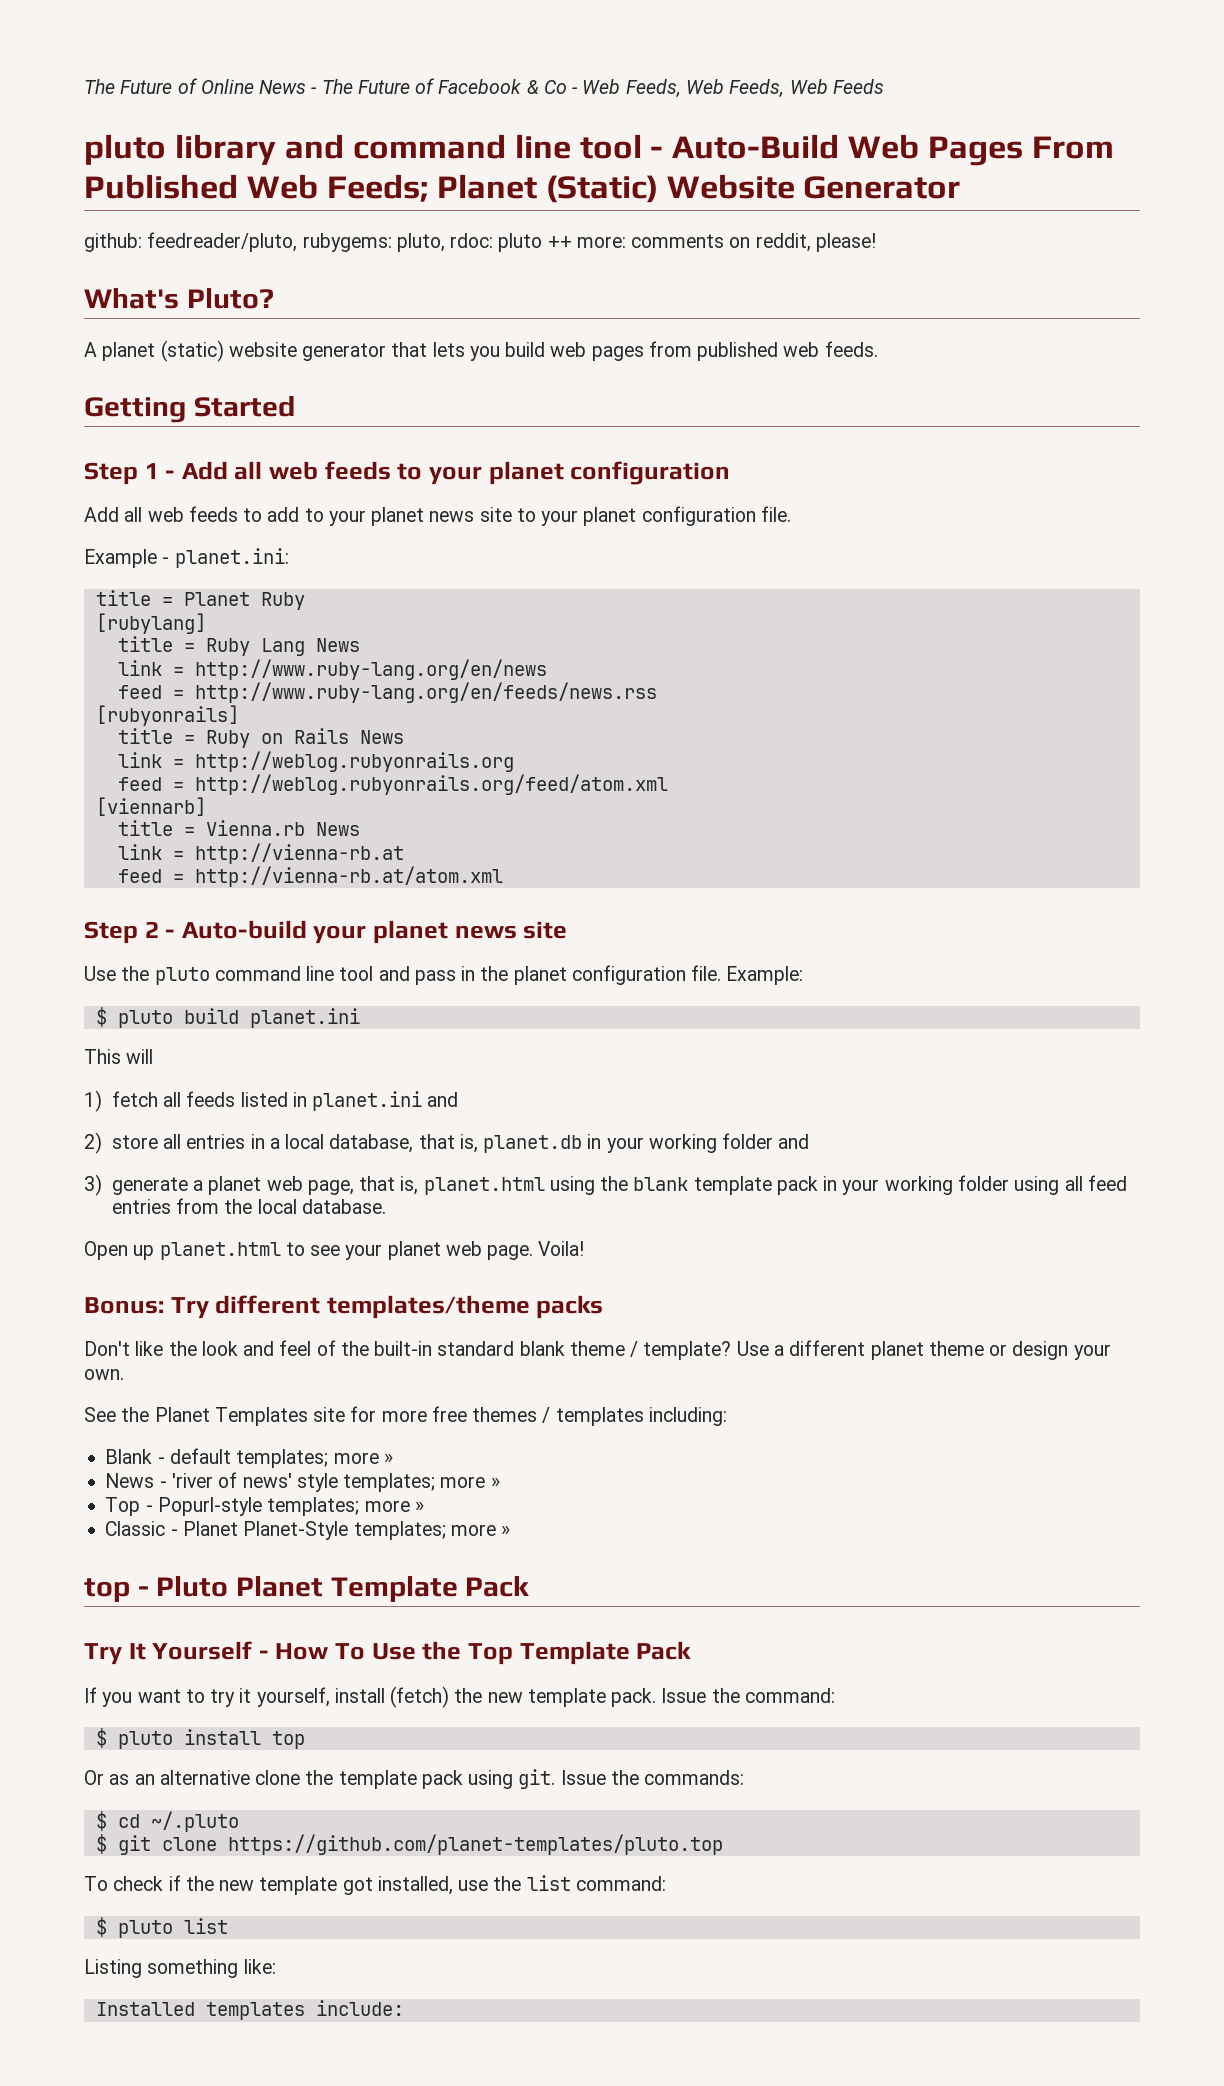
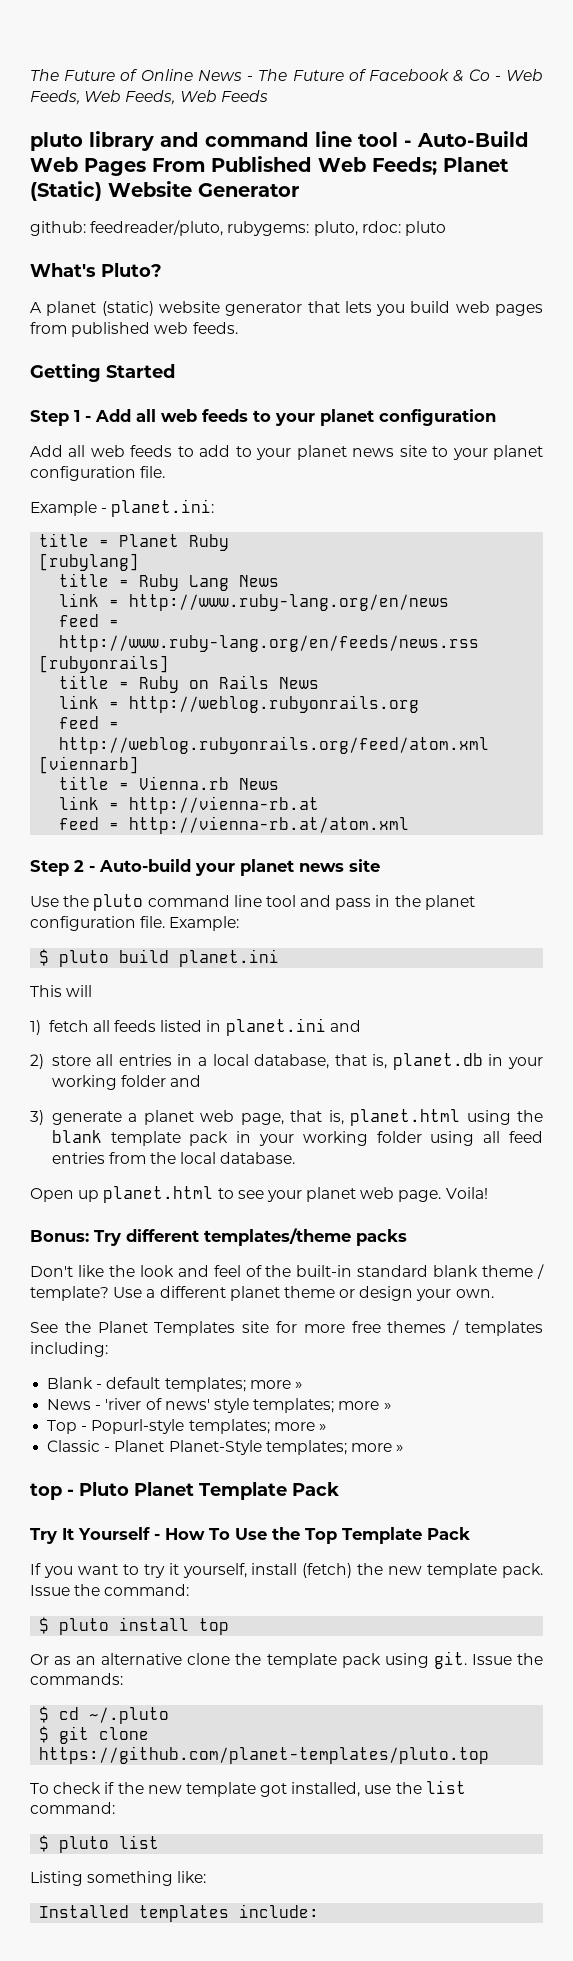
[547,233,876,252] ++ more: comments on reddit, please! -> (446, 228) none

